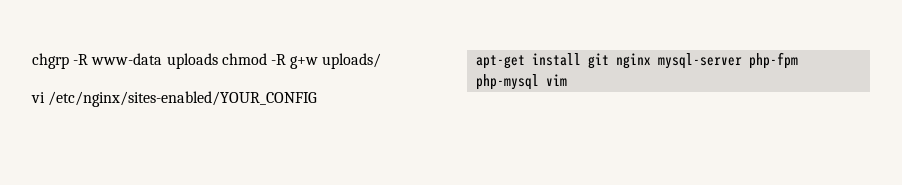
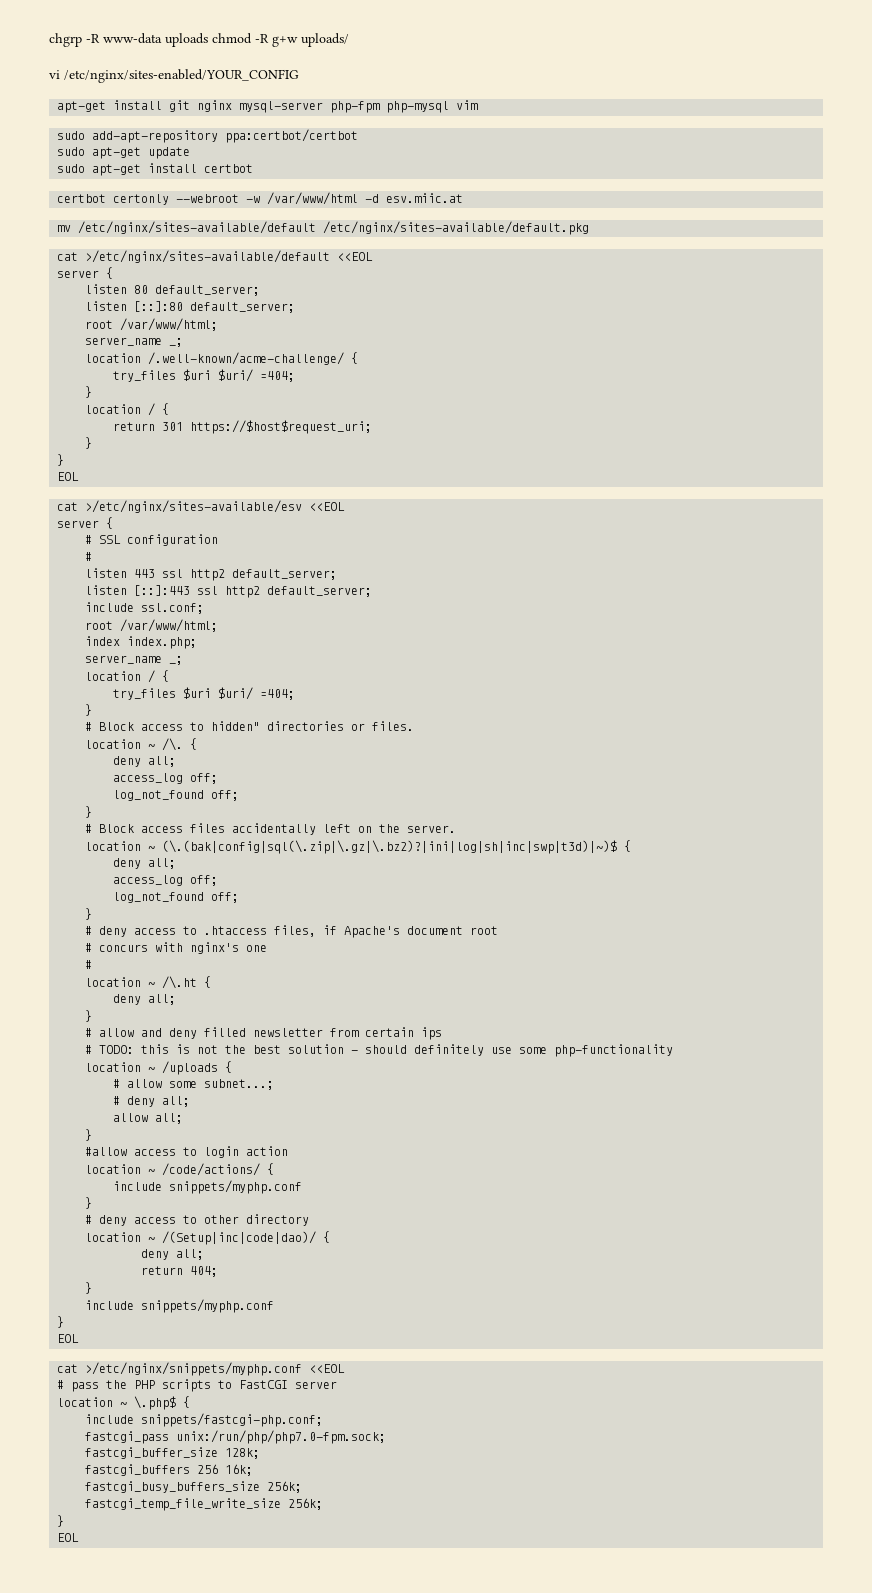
(568, 80) none -> [57,129,359,143] [57,147,191,159] [57,163,254,176] [57,192,464,205] [57,221,590,235] [57,250,374,263] [57,267,114,279] [85,284,261,296] [85,301,296,313] [85,318,219,331] [85,337,184,347] [85,352,359,365] [113,369,296,382] [85,386,93,398] [85,403,170,416] [113,420,373,434] [85,437,93,449] [57,454,65,466] [57,472,80,481] [57,500,346,513] [57,517,114,529] [85,534,219,546] [85,552,93,561] [85,568,338,581] [85,585,373,598] [85,602,205,614] [85,619,219,632] [85,636,198,649] [85,655,184,665] [85,670,170,683] [113,687,296,700] [85,704,93,716] [85,721,415,731] [85,738,198,751] [113,756,177,767] [113,773,219,784] [113,790,240,801] [85,806,93,818] [85,823,457,835] [85,840,632,854] [113,858,177,869] [113,875,219,886] [113,892,240,903] [85,908,93,920] [85,925,499,938] [85,942,268,954] [85,960,93,969] [85,976,212,989] [113,994,177,1005] [85,1010,93,1022] [85,1027,443,1040] [85,1044,674,1057] [85,1061,233,1075] [113,1079,275,1090] [113,1096,191,1107] [113,1113,184,1124] [85,1129,93,1141] [85,1146,289,1158] [85,1163,275,1176] [113,1180,303,1194] [85,1197,93,1209] [85,1214,310,1226] [85,1231,331,1245] [141,1249,205,1260] [141,1266,219,1277] [85,1282,93,1294] [85,1299,275,1313] [57,1316,65,1328] [57,1334,80,1343] [57,1362,346,1376] [57,1379,338,1392] [57,1396,191,1410] [85,1413,324,1427] [85,1430,387,1444] [85,1447,261,1459] [85,1464,254,1476] [85,1481,303,1493] [85,1498,324,1511] [57,1515,65,1527] [57,1533,80,1542] // sudo add-apt-repository ppa:certbot/certbot // sudo apt-get update // sudo apt-get install certbot // certbot certonly --webroot -w /var/www/html -d esv.miic.at // mv /etc/nginx/sites-available/default /etc/nginx/sites-available/default.pkg // cat >/etc/nginx/sites-available/default <<EOL // server { // listen 80 default_server; // listen [::]:80 default_server; // root /var/www/html; // server_name _; // location /.well-known/acme-challenge/ { // try_files $uri $uri/ =404; // } // location / { // return 301 https://$host$request_uri; // } // } // EOL // cat >/etc/nginx/sites-available/esv <<EOL // server { // # SSL configuration // # // listen 443 ssl http2 default_server; // listen [::]:443 ssl http2 default_server; // include ssl.conf; // root /var/www/html; // index index.php; // server_name _; // location / { // try_files $uri $uri/ =404; // } // # Block access to hidden" directories or files. // location ~ /\. { // deny all; // access_log off; // log_not_found off; // } // # Block access files accidentally left on the server. // location ~ (\.(bak|config|sql(\.zip|\.gz|\.bz2)?|ini|log|sh|inc|swp|t3d)|~)$ { // deny all; // access_log off; // log_not_found off; // } // # deny access to .htaccess files, if Apache's document root // # concurs with nginx's one // # // location ~ /\.ht { // deny all; // } // # allow and deny filled newsletter from certain ips // # TODO: this is not the best solution - should definitely use some php-functionality // location ~ /uploads { // # allow some subnet...; // # deny all; // allow all; // } // #allow access to login action // location ~ /code/actions/ { // include snippets/myphp.conf // } // # deny access to other directory // location ~ /(Setup|inc|code|dao)/ { // deny all; // return 404; // } // include snippets/myphp.conf // } // EOL // cat >/etc/nginx/snippets/myphp.conf <<EOL // # pass the PHP scripts to FastCGI server // location ~ \.php$ { // include snippets/fastcgi-php.conf; // fastcgi_pass unix:/run/php/php7.0-fpm.sock; // fastcgi_buffer_size 128k; // fastcgi_buffers 256 16k; // fastcgi_busy_buffers_size 256k; // fastcgi_temp_file_write_size 256k; // } // EOL

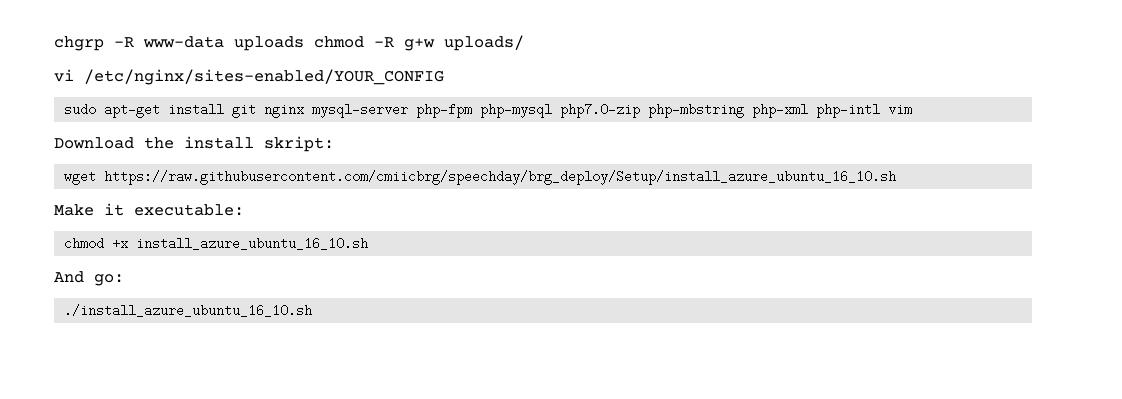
(299, 76) none -> [64,103,97,116] sudo
[456,100,479,110] [57,129,359,143] [57,147,191,159] [57,163,254,176] [57,192,464,205] [57,221,590,235] [57,250,374,263] [57,267,114,279] [85,284,261,296] [85,301,296,313] [85,318,219,331] [85,337,184,347] [85,352,359,365] [113,369,296,382] [85,386,93,398] [85,403,170,416] [113,420,373,434] [85,437,93,449] [57,454,65,466] [57,472,80,481] [57,500,346,513] [57,517,114,529] [85,534,219,546] [85,552,93,561] [85,568,338,581] [85,585,373,598] [85,602,205,614] [85,619,219,632] [85,636,198,649] [85,655,184,665] [85,670,170,683] [113,687,296,700] [85,704,93,716] [85,721,415,731] [85,738,198,751] [113,756,177,767] [113,773,219,784] [113,790,240,801] [85,806,93,818] [85,823,457,835] [85,840,632,854] [113,858,177,869] [113,875,219,886] [113,892,240,903] [85,908,93,920] [85,925,499,938] [85,942,268,954] [85,960,93,969] [85,976,212,989] [113,994,177,1005] [85,1010,93,1022] [85,1027,443,1040] [85,1044,674,1057] [85,1061,233,1075] [113,1079,275,1090] [113,1096,191,1107] [113,1113,184,1124] [85,1129,93,1141] [85,1146,289,1158] [85,1163,275,1176] [113,1180,303,1194] [85,1197,93,1209] [85,1214,310,1226] [85,1231,331,1245] [141,1249,205,1260] [141,1266,219,1277] [85,1282,93,1294] [85,1299,275,1313] [57,1316,65,1328] [57,1334,80,1343] [57,1362,346,1376] [57,1379,338,1392] [57,1396,191,1410] [85,1413,324,1427] [85,1430,387,1444] [85,1447,261,1459] [85,1464,254,1476] [85,1481,303,1493] [85,1498,324,1511] [57,1515,65,1527] [57,1533,80,1542] vim // sudo add-apt-repository ppa:certbot/certbot // sudo apt-get update // sudo apt-get install certbot // certbot certonly --webroot -w /var/www/html -d esv.miic.at // mv /etc/nginx/sites-available/default /etc/nginx/sites-available/default.pkg // cat >/etc/nginx/sites-available/default <<EOL // server { // listen 80 default_server; // listen [::]:80 default_server; // root /var/www/html; // server_name _; // location /.well-known/acme-challenge/ { // try_files $uri $uri/ =404; // } // location / { // return 301 https://$host$request_uri; // } // } // EOL // cat >/etc/nginx/sites-available/esv <<EOL // server { // # SSL configuration // # // listen 443 ssl http2 default_server; // listen [::]:443 ssl http2 default_server; // include ssl.conf; // root /var/www/html; // index index.php; // server_name _; // location / { // try_files $uri $uri/ =404; // } // # Block access to hidden" directories or files. // location ~ /\. { // deny all; // access_log off; // log_not_found off; // } // # Block access files accidentally left on the server. // location ~ (\.(bak|config|sql(\.zip|\.gz|\.bz2)?|ini|log|sh|inc|swp|t3d)|~)$ { // deny all; // access_log off; // log_not_found off; // } // # deny access to .htaccess files, if Apache's document root // # concurs with nginx's one // # // location ~ /\.ht { // deny all; // } // # allow and deny filled newsletter from certain ips // # TODO: this is not the best solution - should definitely use some php-functionality // location ~ /uploads { // # allow some subnet...; // # deny all; // allow all; // } // #allow access to login action // location ~ /code/actions/ { // include snippets/myphp.conf // } // # deny access to other directory // location ~ /(Setup|inc|code|dao)/ { // deny all; // return 404; // } // include snippets/myphp.conf // } // EOL // cat >/etc/nginx/snippets/myphp.conf <<EOL // # pass the PHP scripts to FastCGI server // location ~ \.php$ { // include snippets/fastcgi-php.conf; // fastcgi_pass unix:/run/php/php7.0-fpm.sock; // fastcgi_buffer_size 128k; // fastcgi_buffers 256 16k; // fastcgi_busy_buffers_size 256k; // fastcgi_temp_file_write_size 256k; // } // EOL -> [560,103,913,118] [54,136,334,152] [64,170,897,185] [54,203,244,216] [64,237,369,250] [54,271,124,286] [64,304,313,317] php7.0-zip php-mbstring php-xml php-intl vim // Download the install skript: // wget https://raw.githubusercontent.com/cmiicbrg/speechday/brg_deploy/Setup/install_azure_ubuntu_16_10.sh // Make it executable: // chmod +x install_azure_ubuntu_16_10.sh // And go: // ./install_azure_ubuntu_16_10.sh

